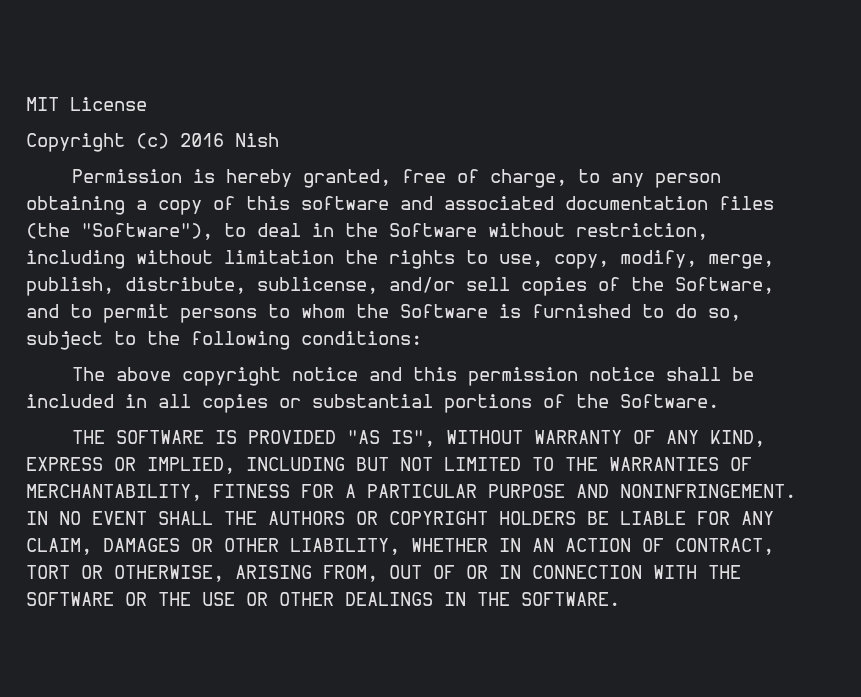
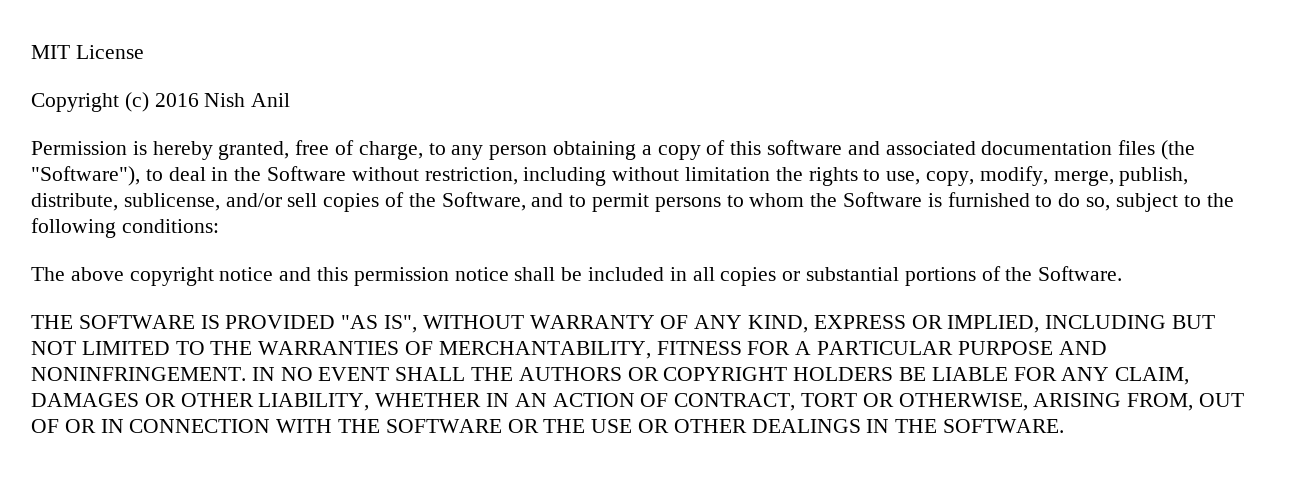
(279, 140) none -> [251,93,291,107] Anil

